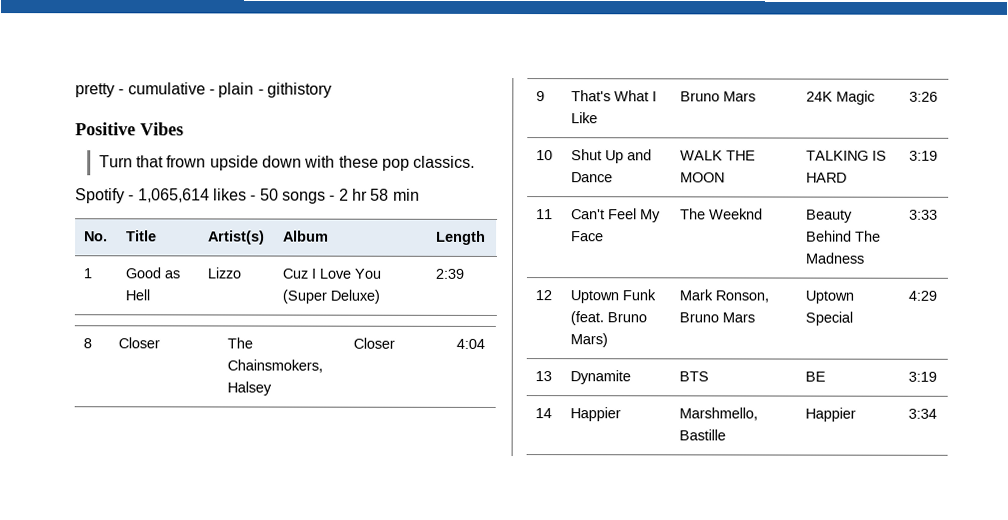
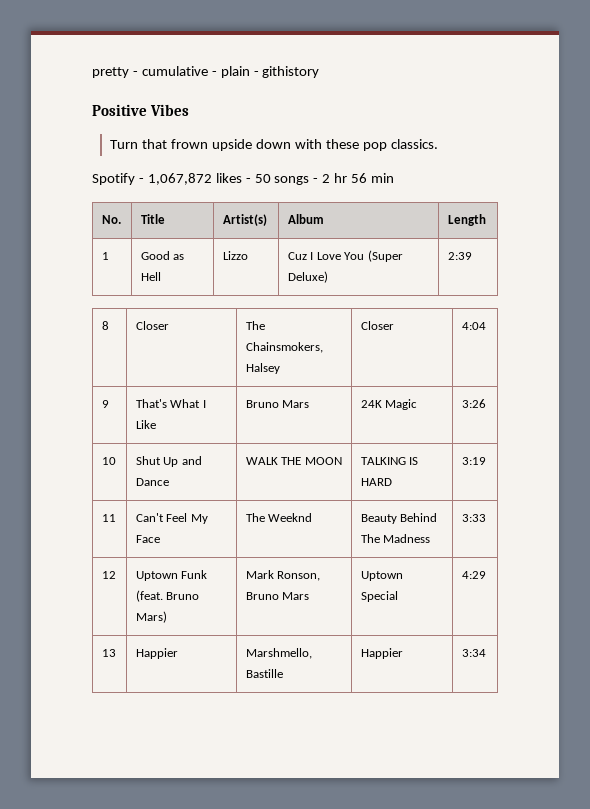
[137,188,210,203] 1,065,614 -> [147,173,212,185] 1,067,872
[370,188,390,201] 58 -> [351,173,368,183] 56
[570,370,632,385] [679,371,710,382] [805,371,827,382] [908,371,938,382] [535,408,553,419] | Dynamite | BTS | BE | 3:19 // 14 -> (116, 653) none

